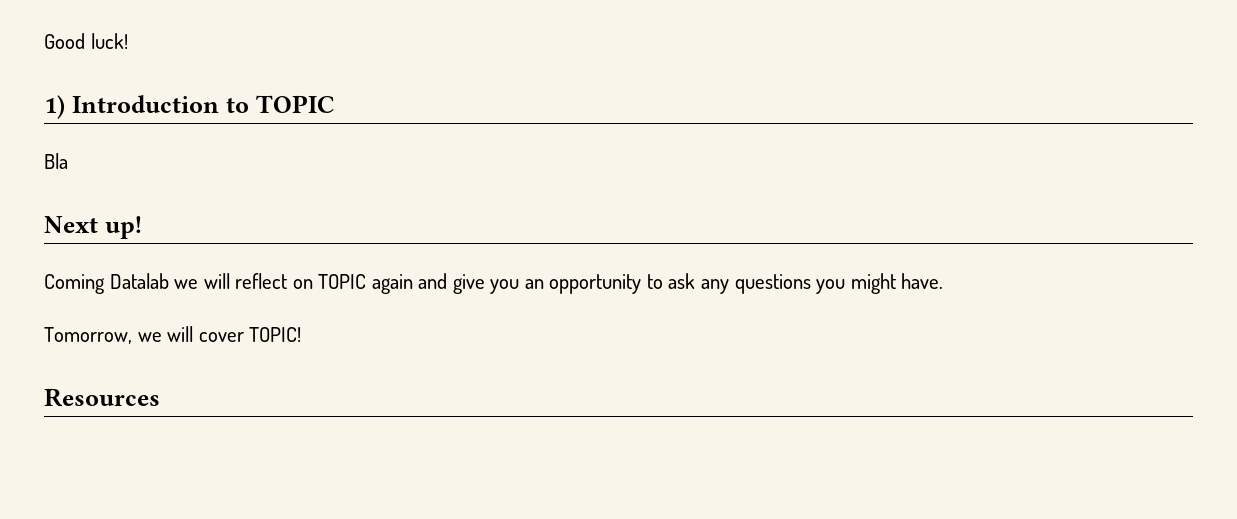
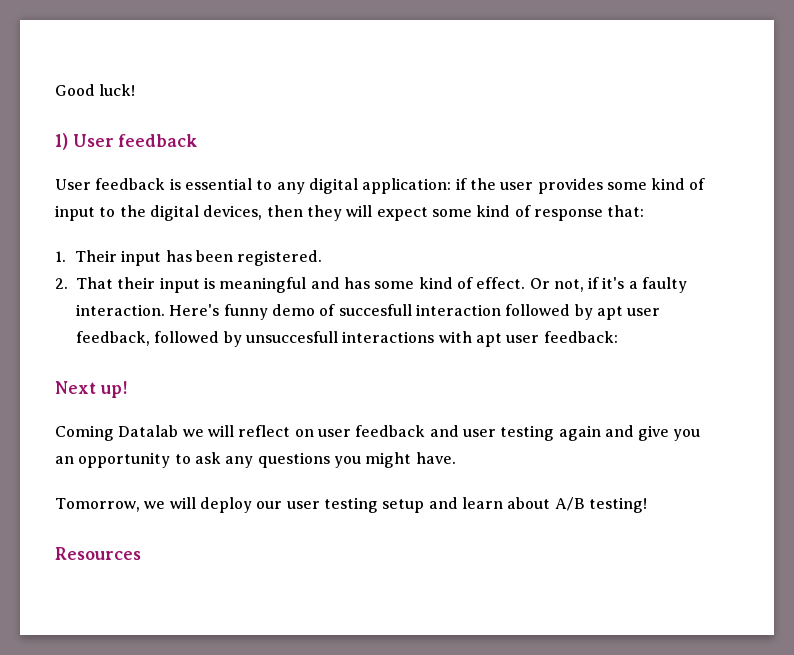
[71,95,335,113] [44,153,68,169] Introduction to TOPIC // Bla -> [72,134,198,147] [55,178,706,194] [55,205,645,221] [55,250,323,266] [55,277,688,293] [76,304,661,320] [76,331,618,347] User feedback // User feedback is essential to any digital application: if the user provides some kind of input to the digital devices, then they will expect some kind of response that: // 1. Their input has been registered. // 2. That their input is meaningful and has some kind of effect. Or not, if it's a faulty interaction. Here's funny demo of succesfull interaction followed by apt user feedback, followed by unsuccesfull interactions with apt user feedback:
[318,274,367,289] TOPIC -> [317,425,555,441] user feedback and user testing
[198,327,302,342] cover TOPIC! -> [199,497,647,513] deploy our user testing setup and learn about A/B testing!

